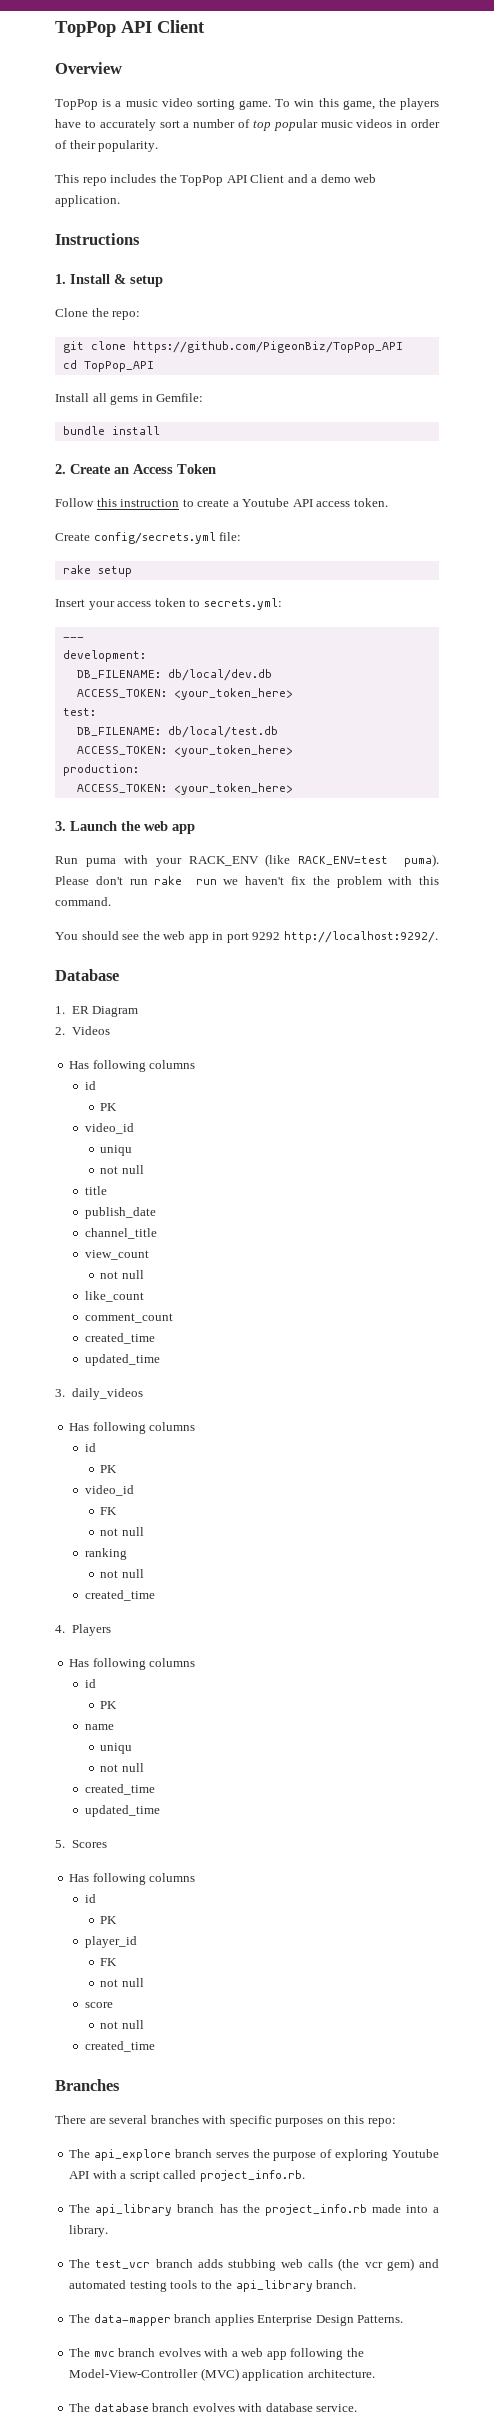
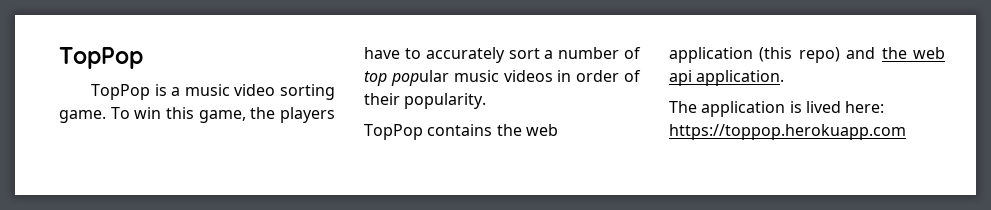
[55,20,205,37] [55,62,122,74] TopPop API Client // Overview -> [59,47,143,69] TopPop
[55,174,377,186] [55,195,120,207] [55,233,140,245] [55,274,163,287] [55,308,141,320] [62,341,403,353] [62,360,154,372] [55,393,204,405] [62,426,160,435] [55,464,216,474] [55,498,388,507] [55,532,242,544] [62,565,132,577] [55,598,282,610] [62,637,84,640] [62,650,146,662] [76,669,272,681] [76,688,293,700] [62,708,96,716] [76,726,278,738] [76,745,293,757] [62,764,139,776] [76,783,293,795] [55,821,195,834] [55,854,439,867] [55,876,439,888] [55,897,111,906] [55,931,438,943] [55,969,119,981] [55,1006,139,1017] [55,1026,110,1035] [69,1060,196,1072] [84,1081,96,1090] [100,1103,118,1111] [84,1123,134,1134] [100,1145,133,1156] [100,1165,144,1174] [84,1186,107,1195] [84,1207,156,1219] [84,1228,157,1239] [84,1250,149,1260] [100,1270,144,1279] [84,1291,144,1302] [84,1313,173,1323] [84,1333,155,1344] [84,1354,160,1366] [55,1388,143,1400] [69,1422,196,1434] [84,1443,96,1452] [100,1465,118,1473] [84,1485,134,1496] [100,1507,118,1515] [100,1527,144,1536] [84,1548,127,1560] [100,1569,144,1578] [84,1590,155,1601] [55,1624,111,1636] [69,1658,196,1670] [84,1679,96,1688] [100,1701,118,1709] [84,1724,114,1730] [100,1743,133,1754] [100,1763,144,1772] [84,1784,155,1795] [84,1805,160,1817] [55,1840,107,1848] [69,1873,196,1885] [84,1894,96,1903] [100,1916,118,1924] [84,1936,137,1948] [100,1958,118,1966] [100,1978,144,1987] [84,2002,113,2008] [100,2020,144,2029] [84,2041,155,2052] [55,2079,120,2091] [55,2115,396,2127] [69,2149,439,2161] [69,2170,305,2182] [69,2204,439,2216] [69,2225,109,2237] [69,2258,439,2271] [69,2280,357,2292] [69,2314,404,2326] [69,2348,364,2360] [69,2368,375,2381] [69,2403,358,2412] This repo includes the TopPop API Client and a demo web application. // Instructions // 1. Install & setup // Clone the repo: // git clone https://github.com/PigeonBiz/TopPop_API // cd TopPop_API // Install all gems in Gemfile: // bundle install // 2. Create an Access Token // Follow this instruction to create a Youtube API access token. // Create config/secrets.yml file: // rake setup // Insert your access token to secrets.yml: // --- // development: // DB_FILENAME: db/local/dev.db // ACCESS_TOKEN: <your_token_here> // test: // DB_FILENAME: db/local/test.db // ACCESS_TOKEN: <your_token_here> // production: // ACCESS_TOKEN: <your_token_here> // 3. Launch the web app // Run puma with your RACK_ENV (like RACK_ENV=test puma). Please don't run rake run we haven't fix the problem with this command. // You should see the web app in port 9292 http://localhost:9292/. // Database // 1. ER Diagram // 2. Videos // Has following columns // id // PK // video_id // uniqu // not null // title // publish_date // channel_title // view_count // not null // like_count // comment_count // created_time // updated_time // 3. daily_videos // Has following columns // id // PK // video_id // FK // not null // ranking // not null // created_time // 4. Players // Has following columns // id // PK // name // uniqu // not null // created_time // updated_time // 5. Scores // Has following columns // id // PK // player_id // FK // not null // score // not null // created_time // Branches // There are several branches with specific purposes on this repo: // The api_explore branch serves the purpose of exploring Youtube API with a script called project_info.rb. // The api_library branch has the project_info.rb made into a library. // The test_vcr branch adds stubbing web calls (the vcr gem) and automated testing tools to the api_library branch. // The data-mapper branch applies Enterprise Design Patterns. // The mvc branch evolves with a web app following the Model-View-Controller (MVC) application architecture. // The database branch evolves with database service. -> [364,124,558,140] [669,47,945,63] [669,70,785,86] [669,101,885,117] [669,124,906,140] TopPop contains the web application (this repo) and the web api application. // The application is lived here: https://toppop.herokuapp.com

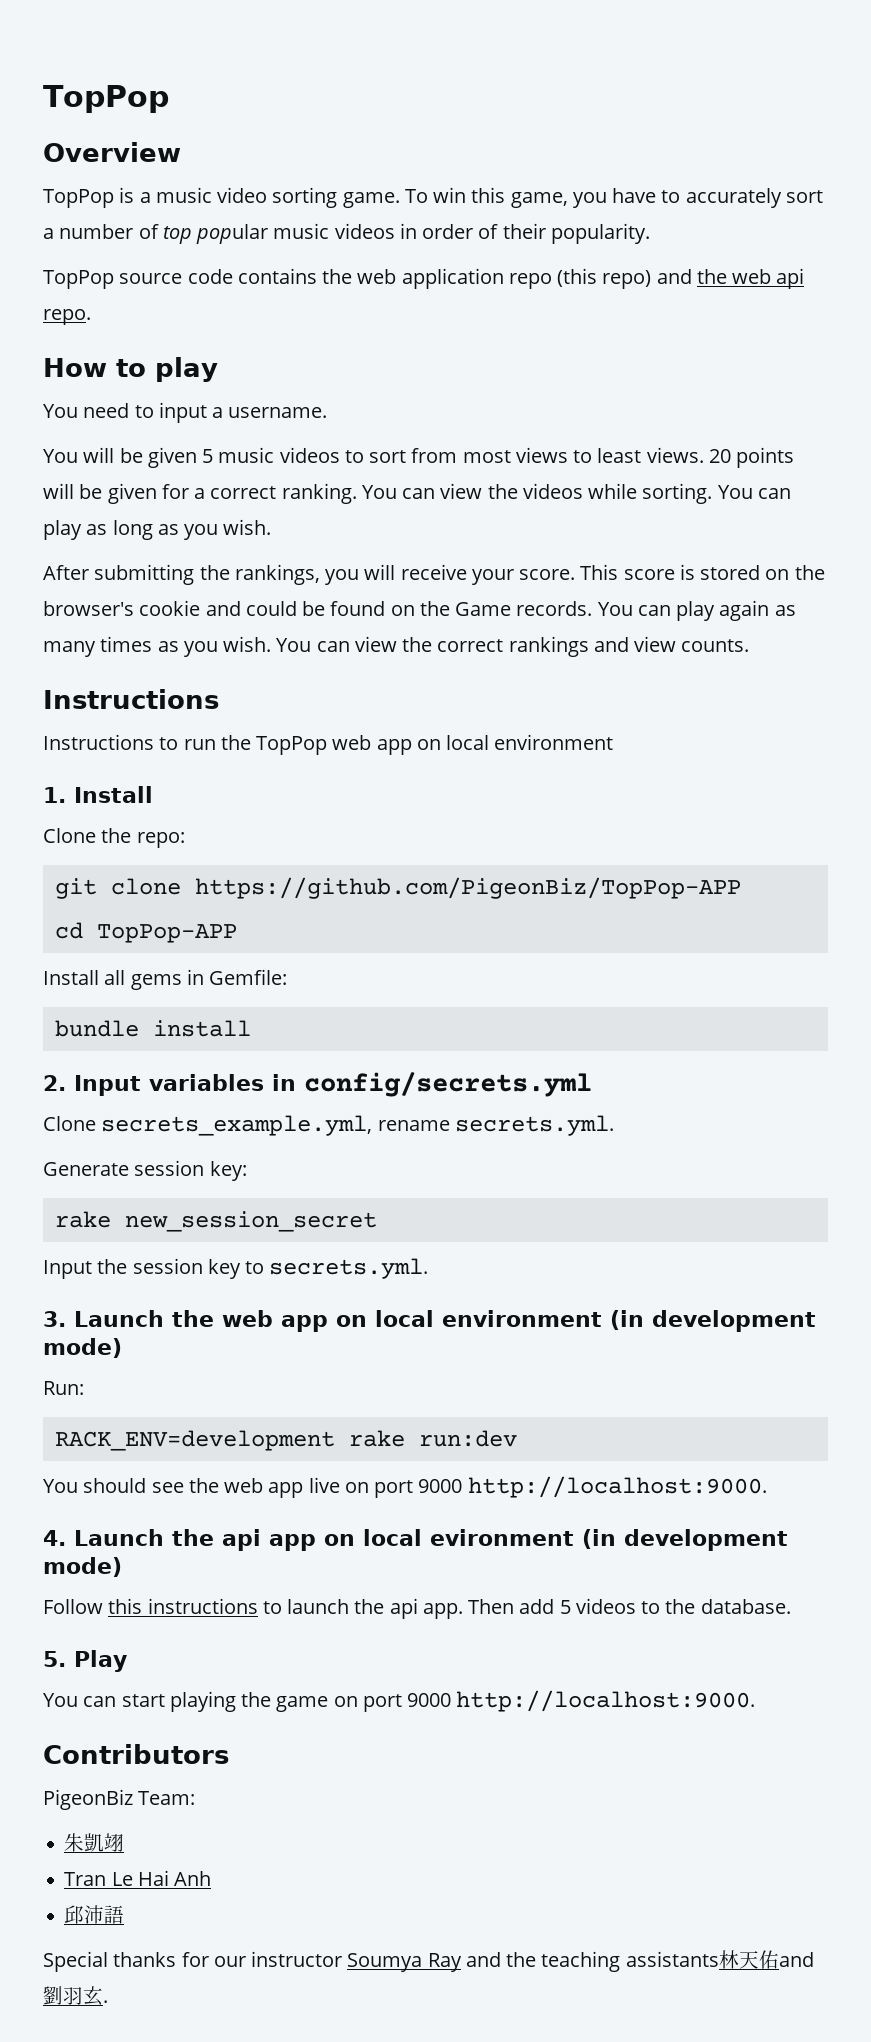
[59,47,143,69] TopPop -> [43,85,169,113] [43,142,181,162] TopPop // Overview
[250,107,335,123] the players -> [572,192,607,208] you
(423, 132) none -> [119,269,233,284] source code
(753, 55) none -> [508,273,552,289] repo
[696,70,785,86] [669,101,885,117] [669,124,906,140] application. // The application is lived here: https://toppop.herokuapp.com -> [43,309,91,325] [43,357,218,382] [43,402,328,423] [43,447,795,468] [43,483,791,504] [43,519,272,540] [43,564,825,585] [43,600,796,621] [43,636,750,657] [43,689,219,709] [43,734,614,755] [43,786,153,803] [43,828,185,848] [54,877,741,899] [54,922,237,943] [43,969,288,990] [54,1020,251,1037] [43,1072,592,1097] [43,1115,614,1136] [43,1160,247,1181] [54,1211,377,1232] [43,1258,429,1279] [43,1310,816,1332] [43,1338,122,1358] [43,1381,84,1395] [54,1430,517,1451] [43,1476,767,1498] [43,1529,788,1551] [43,1557,122,1577] [43,1598,791,1619] [43,1650,127,1672] [43,1690,756,1712] [43,1744,229,1764] [43,1789,196,1810] [64,1833,125,1852] [64,1870,212,1886] [64,1905,125,1924] [43,1950,814,1972] [43,1986,108,2006] repo. // How to play // You need to input a username. // You will be given 5 music videos to sort from most views to least views. 20 points will be given for a correct ranking. You can view the videos while sorting. You can play as long as you wish. // After submitting the rankings, you will receive your score. This score is stored on the browser's cookie and could be found on the Game records. You can play again as many times as you wish. You can view the correct rankings and view counts. // Instructions // Instructions to run the TopPop web app on local environment // 1. Install // Clone the repo: // git clone https://github.com/PigeonBiz/TopPop-APP // cd TopPop-APP // Install all gems in Gemfile: // bundle install // 2. Input variables in config/secrets.yml // Clone secrets_example.yml, rename secrets.yml. // Generate session key: // rake new_session_secret // Input the session key to secrets.yml. // 3. Launch the web app on local environment (in development mode) // Run: // RACK_ENV=development rake run:dev // You should see the web app live on port 9000 http://localhost:9000. // 4. Launch the api app on local evironment (in development mode) // Follow this instructions to launch the api app. Then add 5 videos to the database. // 5. Play // You can start playing the game on port 9000 http://localhost:9000. // Contributors // PigeonBiz Team: // 朱凱翊 // Tran Le Hai Anh // 邱沛語 // Special thanks for our instructor Soumya Ray and the teaching assistants林天佑and劉羽玄.

